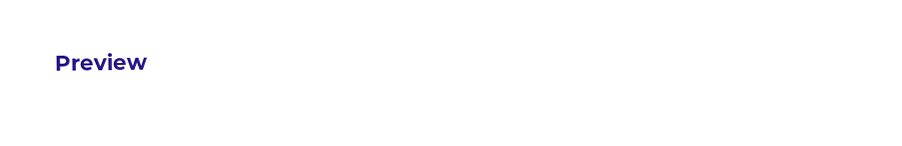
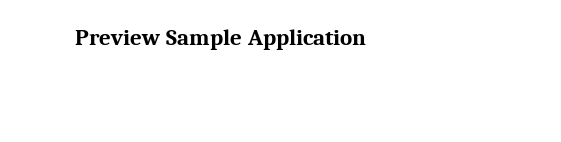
(148, 61) none -> [166,29,367,50] Sample Application

